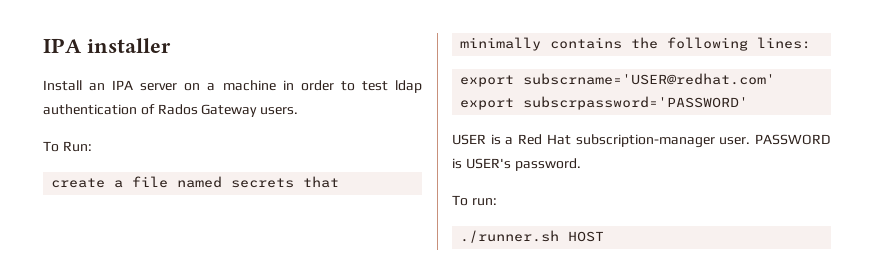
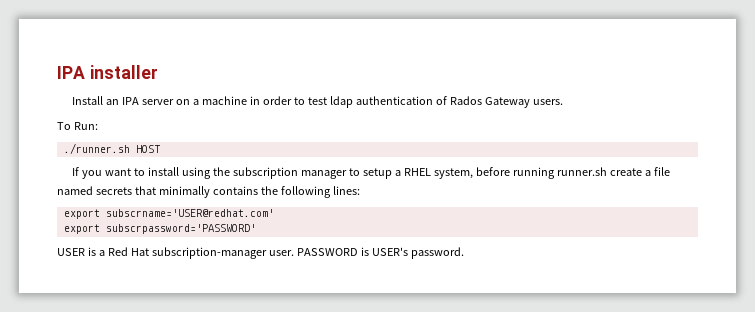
(92, 146) none -> [63,143,160,154] [72,167,607,179] ./runner.sh HOST // If you want to install using the subscription manager to setup a RHEL system, before running runner.sh
[452,195,497,206] [460,230,605,243] // To run: // ./runner.sh HOST -> (464, 253) none

